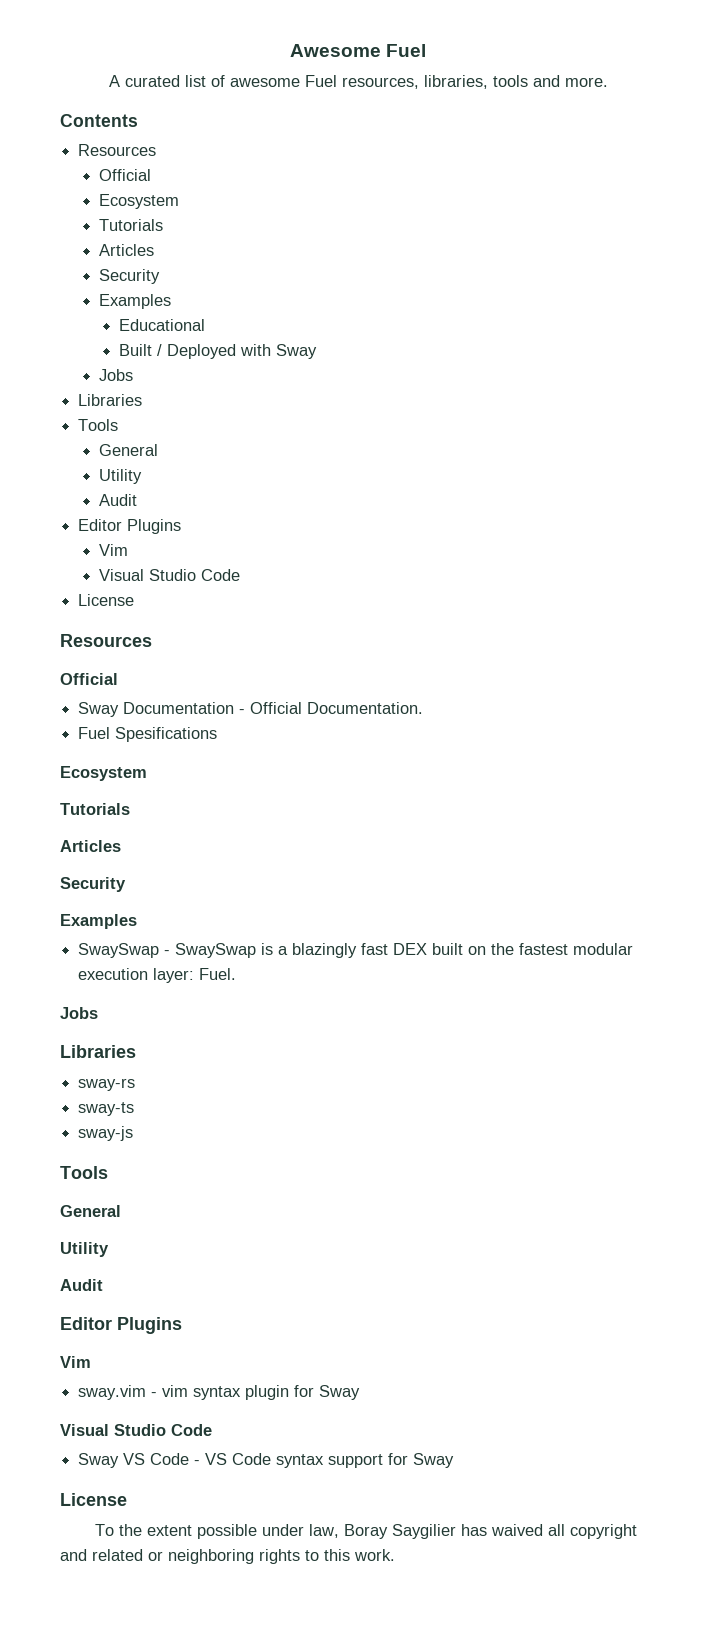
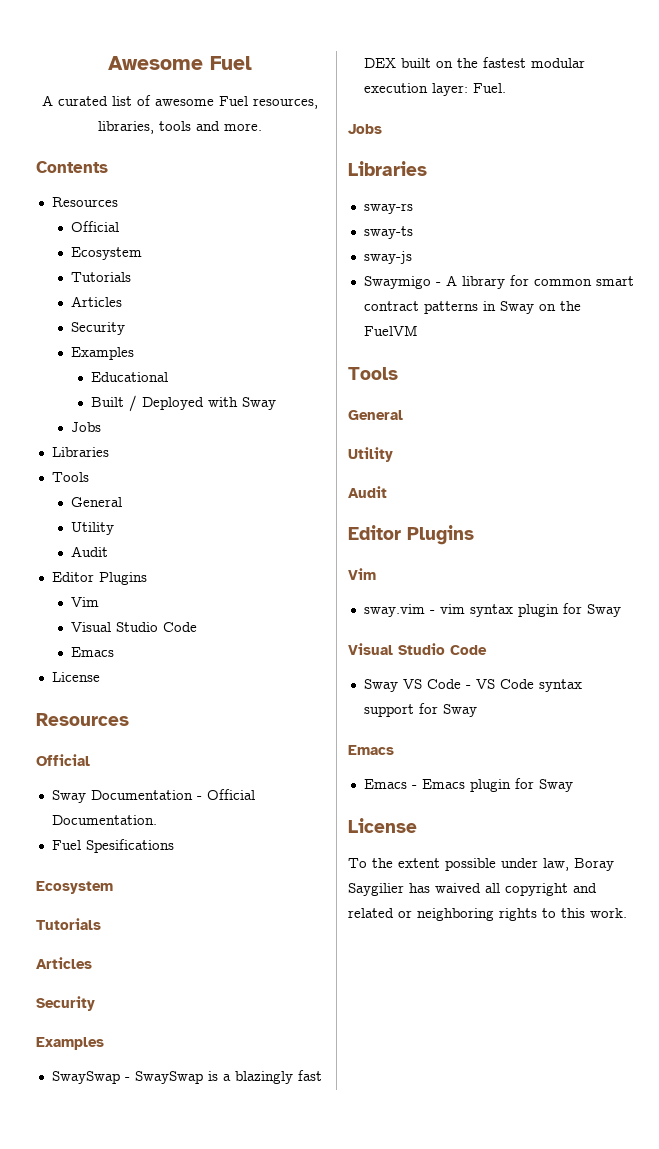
(240, 575) none -> [71,647,115,657] // Emacs
(134, 1133) none -> [363,275,634,289] [363,301,581,314] [363,325,418,336] // Swaymigo - A library for common smart contract patterns in Sway on the FuelVM
(455, 1460) none -> [348,745,394,755] [363,778,573,792] // Emacs // Emacs - Emacs plugin for Sway

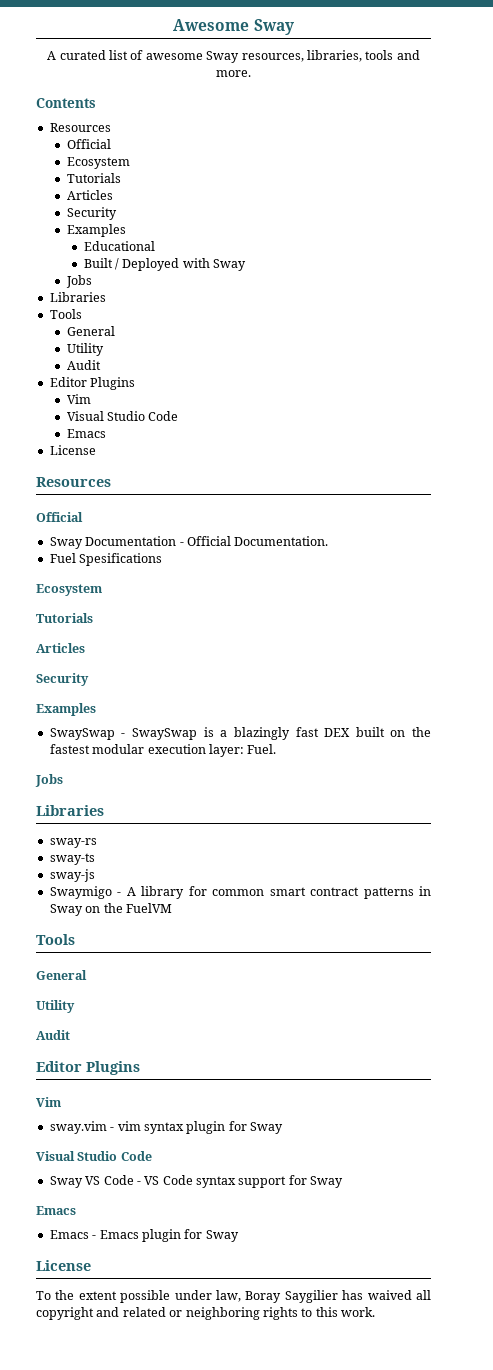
[209,56,252,70] Fuel -> [253,19,294,35] Sway
[218,96,248,106] Fuel -> [206,51,240,63] Sway

